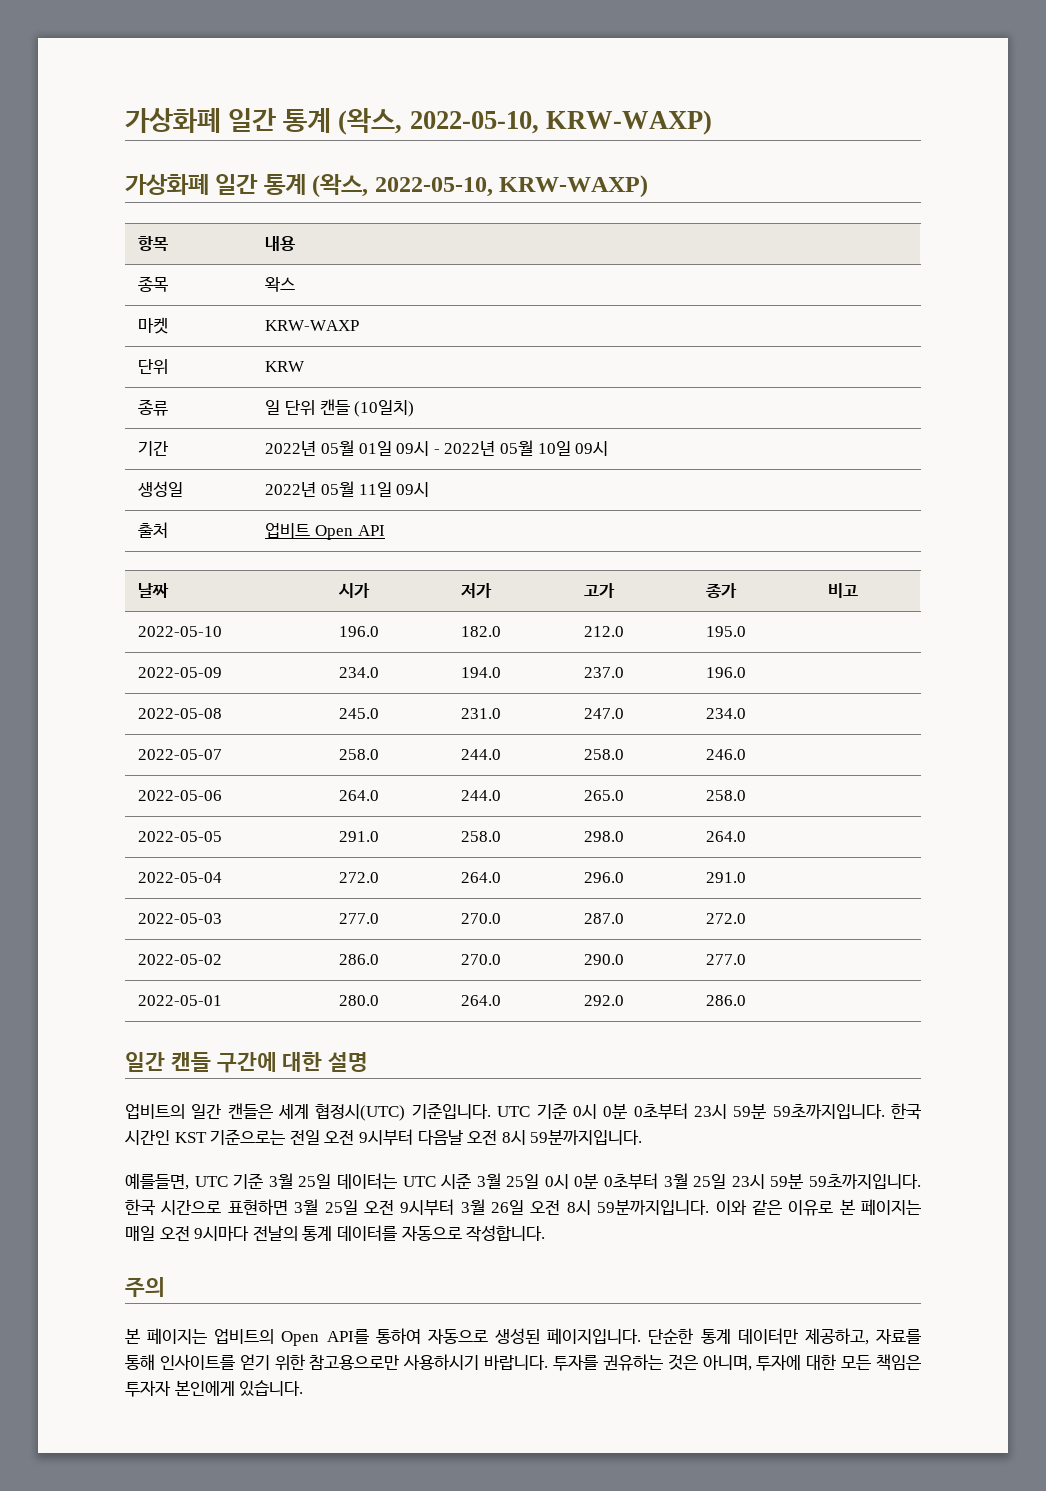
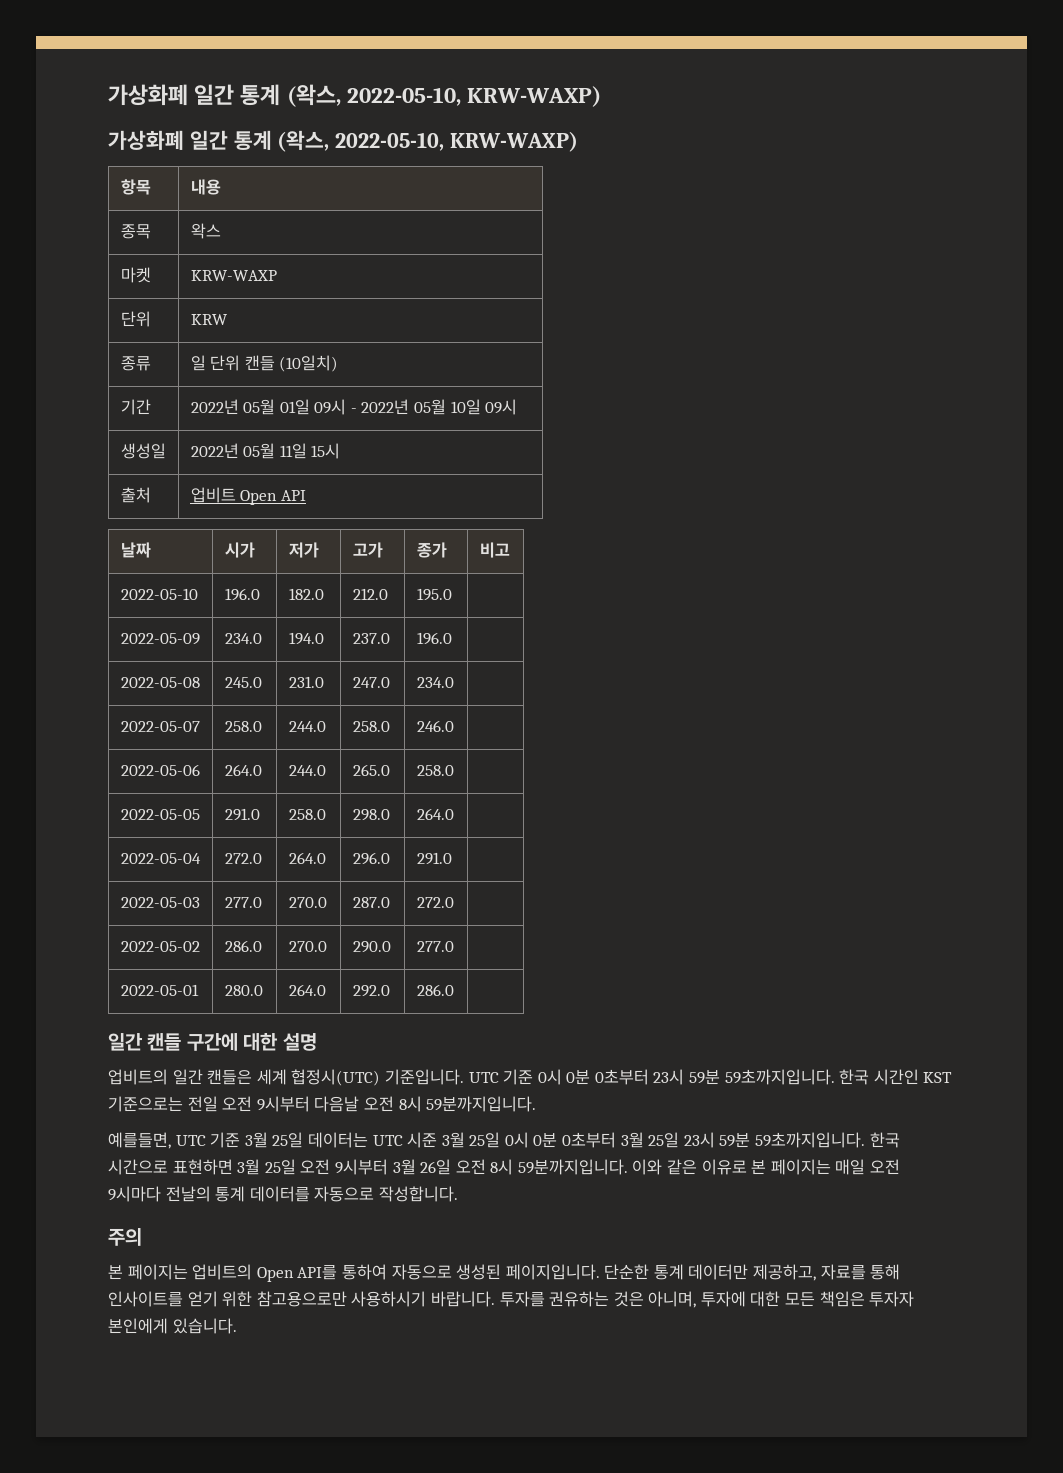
[396,482,430,497] 09시 -> [311,443,341,459] 15시

